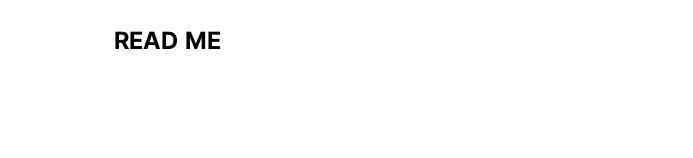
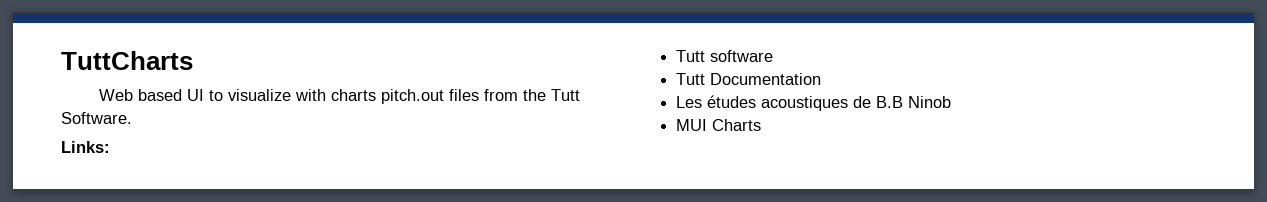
[114,31,221,49] READ ME -> [61,51,193,70] [99,89,581,104] [61,112,132,124] [61,141,110,153] [676,50,774,62] [676,73,822,85] [676,95,952,111] [676,119,762,131] TuttCharts // Web based UI to visualize with charts pitch.out files from the Tutt Software. // Links: // Tutt software // Tutt Documentation // Les études acoustiques de B.B Ninob // MUI Charts

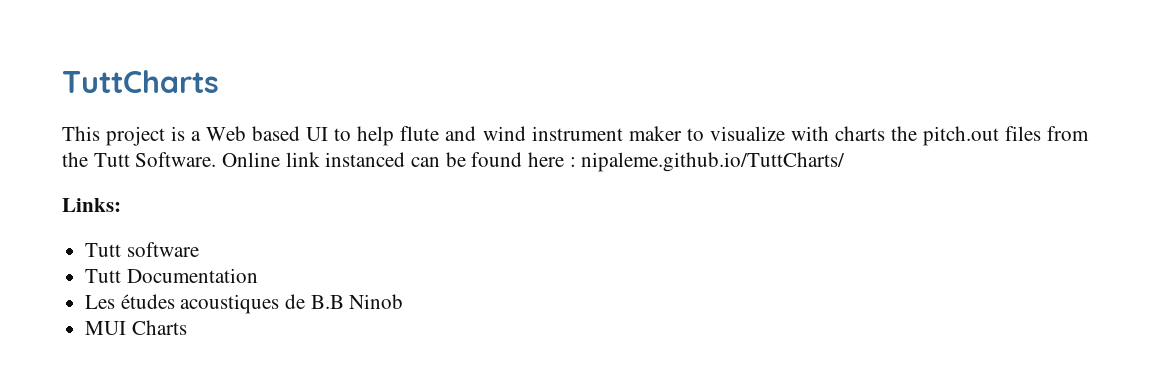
[99,89,205,101] Web based UI -> [62,126,682,146] This project is a Web based UI to help flute and wind instrument maker
(377, 95) none -> [890,126,917,141] the
(132, 118) none -> [222,152,846,172] Online link instanced can be found here : nipaleme.github.io/TuttCharts/

